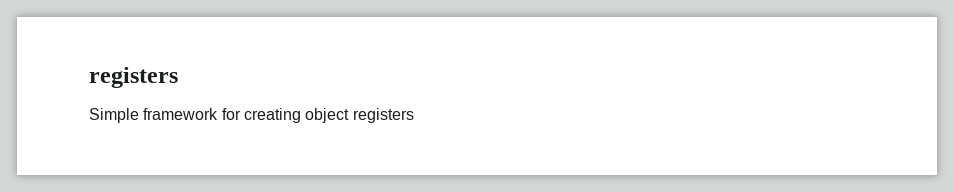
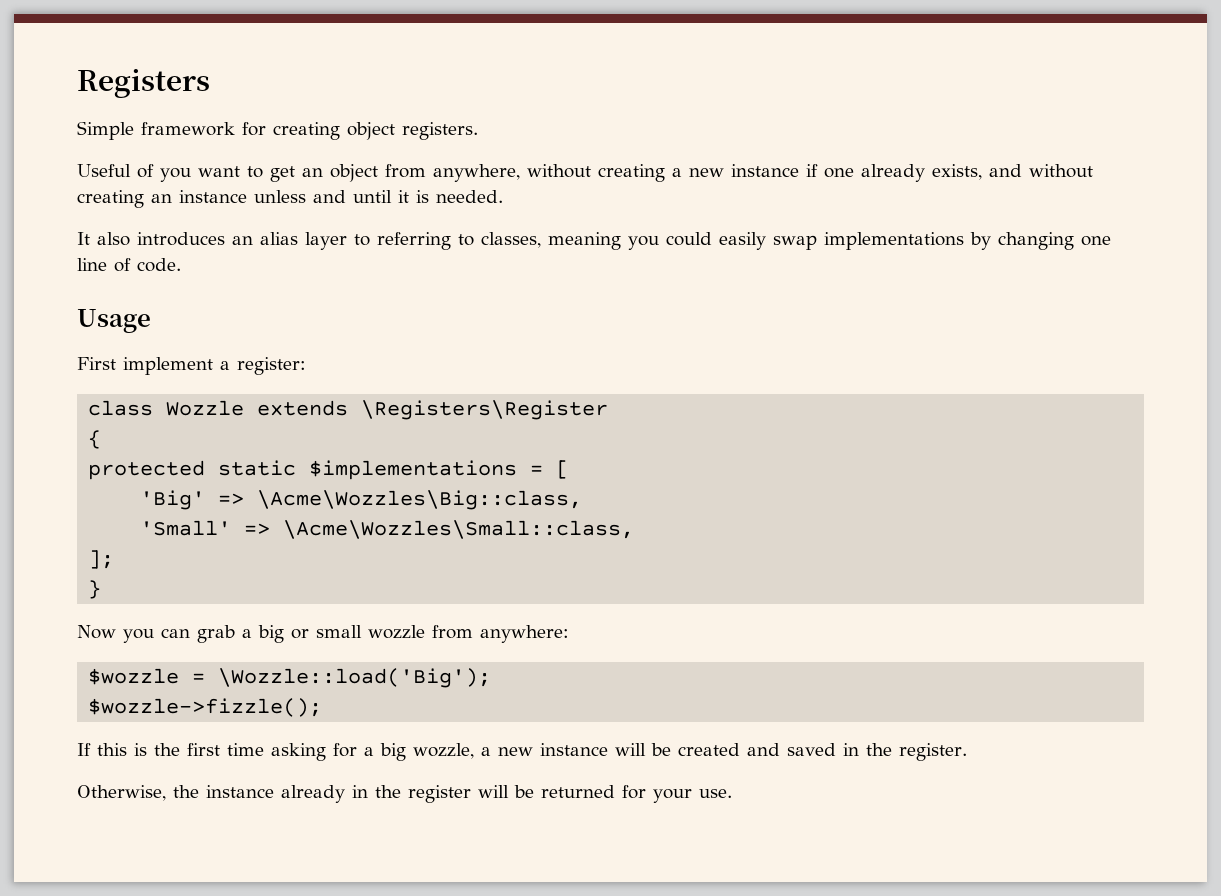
[89,67,178,88] registers -> [77,69,210,98] Registers
[352,108,414,123] registers -> [402,122,478,140] [77,164,1093,182] [77,190,503,208] [77,232,1111,250] [77,258,181,272] [77,309,151,333] [77,357,306,375] [88,400,609,420] [88,430,102,449] [88,460,570,480] [140,490,583,510] [140,520,635,539] [88,550,115,569] [88,580,102,599] [77,625,569,643] [88,668,492,688] [88,698,323,717] [77,743,967,761] [77,785,732,803] registers. // Useful of you want to get an object from anywhere, without creating a new instance if one already exists, and without creating an instance unless and until it is needed. // It also introduces an alias layer to referring to classes, meaning you could easily swap implementations by changing one line of code. // Usage // First implement a register: // class Wozzle extends \Registers\Register // { // protected static $implementations = [ // 'Big' => \Acme\Wozzles\Big::class, // 'Small' => \Acme\Wozzles\Small::class, // ]; // } // Now you can grab a big or small wozzle from anywhere: // $wozzle = \Wozzle::load('Big'); // $wozzle->fizzle(); // If this is the first time asking for a big wozzle, a new instance will be created and saved in the register. // Otherwise, the instance already in the register will be returned for your use.

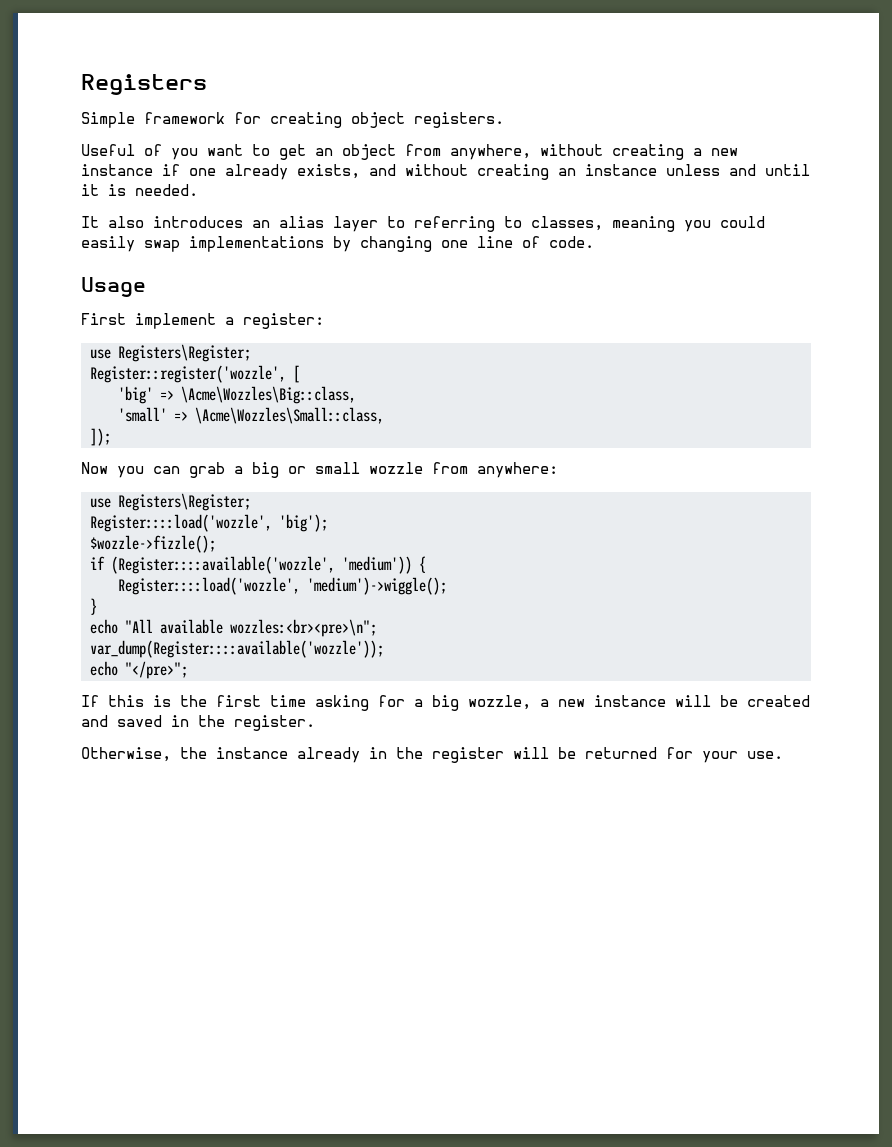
[88,400,609,420] [88,430,102,449] [88,460,544,480] class Wozzle extends \Registers\Register // { // protected static $implementations = -> [90,344,251,362] [90,365,286,383] use Registers\Register; // Register::register('wozzle',
[140,490,206,510] 'Big' -> [118,386,153,404] 'big'
[140,520,232,536] 'Small' -> [118,407,167,422] 'small'
[88,550,115,569] [88,580,102,599] ]; // } -> [90,428,111,446] ]);
[88,668,492,688] [88,698,323,717] $wozzle = \Wozzle::load('Big'); // $wozzle->fizzle(); -> [90,493,251,511] [90,514,328,532] [90,535,216,553] [90,556,426,574] [118,577,447,595] [90,598,97,615] [90,619,377,637] [90,640,384,658] [90,661,188,679] use Registers\Register; // Register::::load('wozzle', 'big'); // $wozzle->fizzle(); // if (Register::::available('wozzle', 'medium')) { // Register::::load('wozzle', 'medium')->wiggle(); // } // echo "All available wozzles:<br><pre>\n"; // var_dump(Register::::available('wozzle')); // echo "</pre>";

